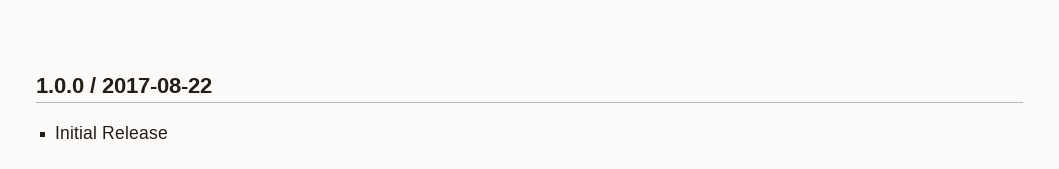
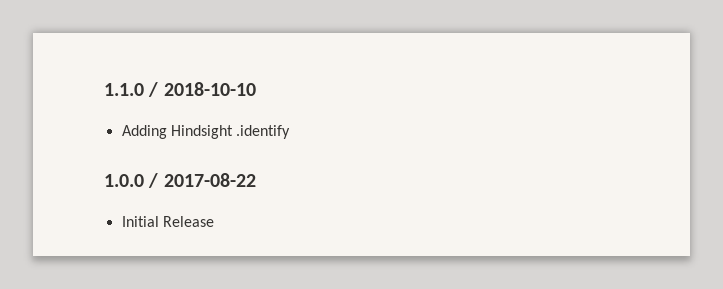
(36, 85) none -> [104,82,256,97] [121,125,291,139] 1.1.0 / 2018-10-10 // Adding Hindsight .identify //

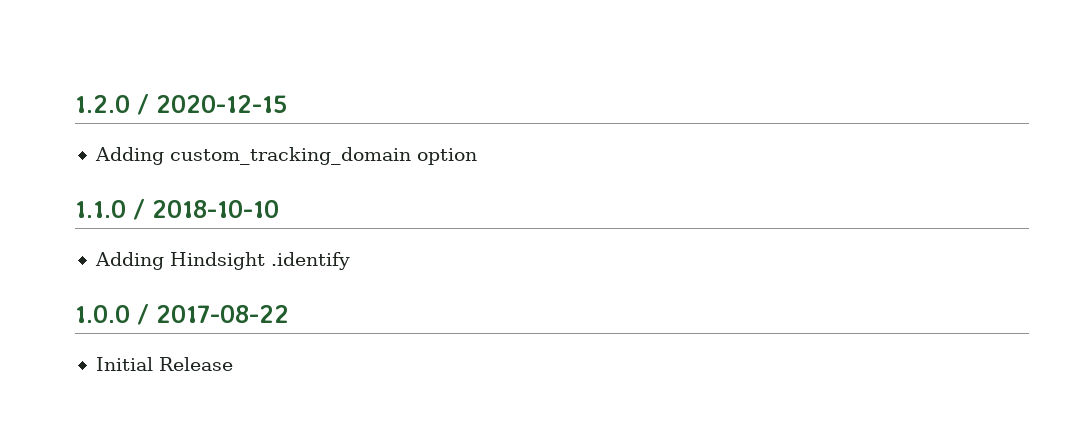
(104, 89) none -> [75,94,287,115] [94,147,477,165] 1.2.0 / 2020-12-15 // Adding custom_tracking_domain option //

